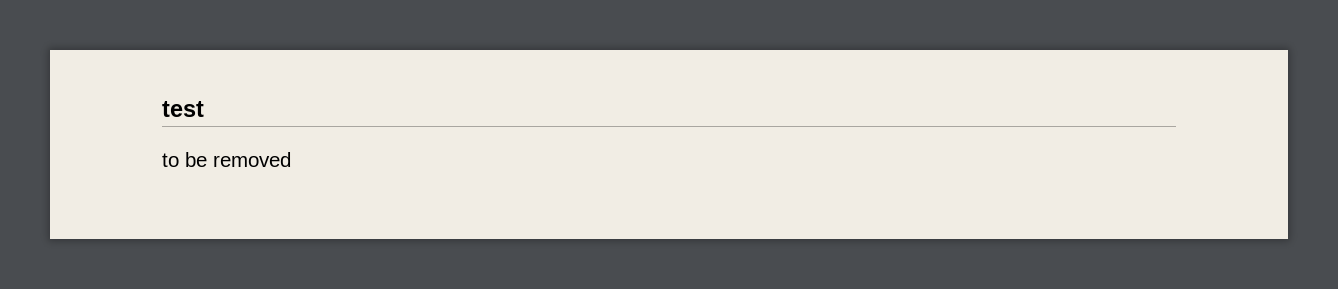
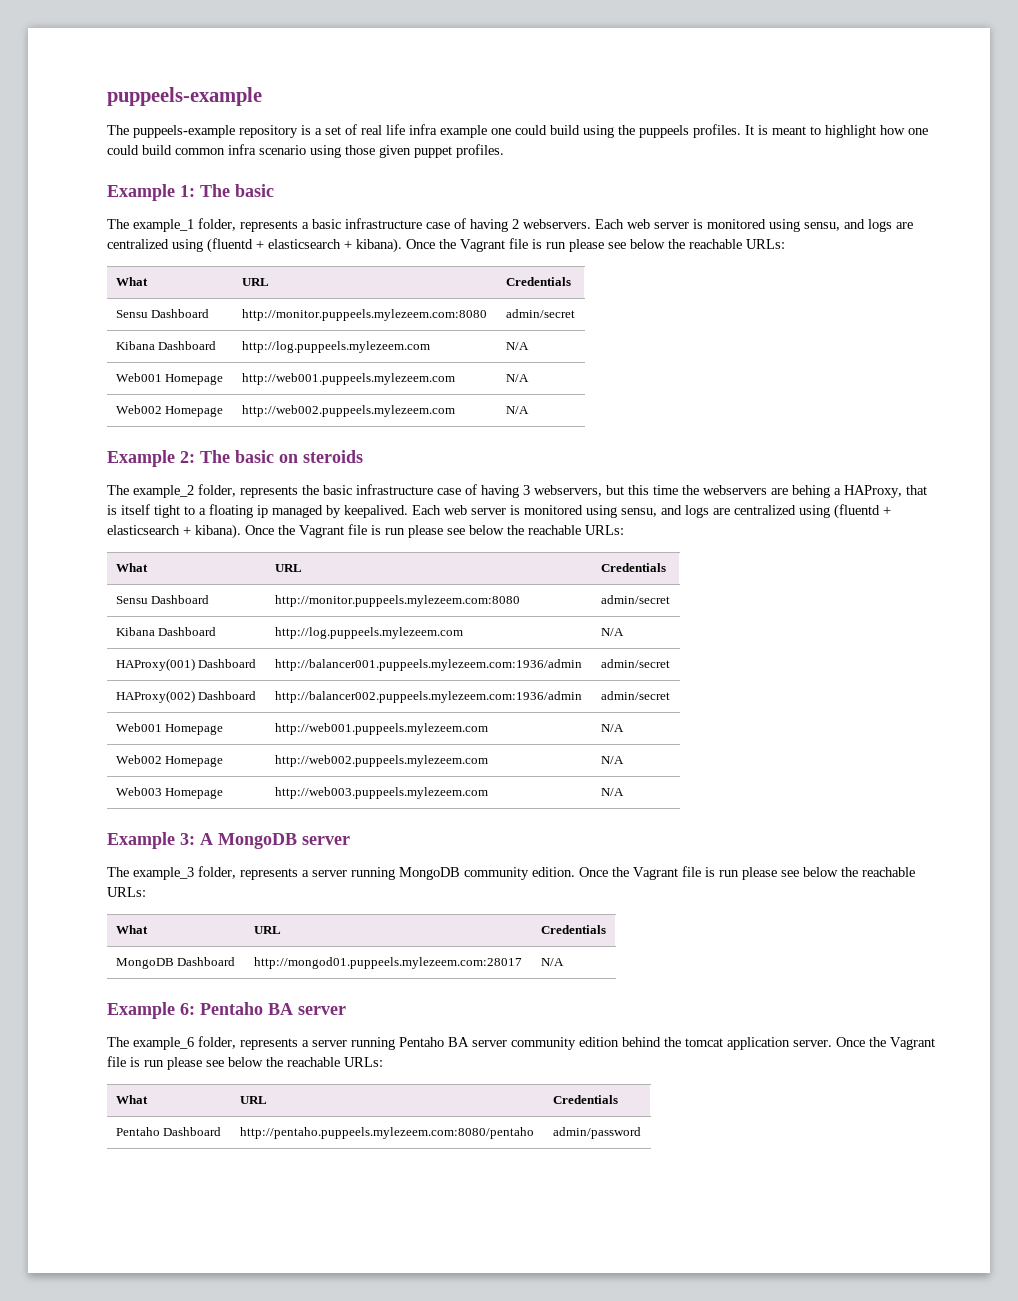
[162,101,204,117] [162,152,291,167] test // to be removed -> [107,87,262,106] [107,124,928,138] [107,144,504,158] [107,184,274,201] [107,218,913,232] [107,238,785,253] [115,277,148,286] [241,278,269,286] [505,277,571,286] [115,309,210,318] [241,309,487,321] [505,309,575,318] [115,341,217,350] [241,341,430,353] [505,342,529,350] [115,373,224,385] [241,373,455,385] [505,374,529,382] [115,405,224,417] [241,405,455,417] [505,406,529,414] [107,450,363,467] [107,484,927,498] [107,504,891,519] [107,524,624,539] [115,563,148,572] [274,564,302,572] [600,563,666,572] [115,595,210,604] [274,595,520,607] [600,595,670,604] [115,627,217,636] [274,627,463,639] [600,628,624,636] [115,658,257,671] [274,659,582,671] [600,659,670,668] [115,690,257,703] [274,691,582,703] [600,691,670,700] [115,723,224,735] [274,723,488,735] [600,724,624,732] [115,755,224,767] [274,755,488,767] [600,756,624,764] [115,787,224,799] [274,787,488,799] [600,788,624,796] [107,832,350,849] [107,866,915,880] [107,887,146,897] [115,925,148,934] [253,926,281,934] [540,925,606,934] [115,957,236,969] [253,957,522,969] [540,958,564,966] [107,1002,346,1019] [107,1036,935,1050] [107,1056,383,1070] [115,1095,148,1104] [239,1096,267,1104] [552,1095,618,1104] [115,1127,222,1136] [239,1127,534,1139] [552,1127,641,1139] puppeels-example // The puppeels-example repository is a set of real life infra example one could build using the puppeels profiles. It is meant to highlight how one could build common infra scenario using those given puppet profiles. // Example 1: The basic // The example_1 folder, represents a basic infrastructure case of having 2 webservers. Each web server is monitored using sensu, and logs are centralized using (fluentd + elasticsearch + kibana). Once the Vagrant file is run please see below the reachable URLs: // What | URL | Credentials // Sensu Dashboard | http://monitor.puppeels.mylezeem.com:8080 | admin/secret // Kibana Dashboard | http://log.puppeels.mylezeem.com | N/A // Web001 Homepage | http://web001.puppeels.mylezeem.com | N/A // Web002 Homepage | http://web002.puppeels.mylezeem.com | N/A // Example 2: The basic on steroids // The example_2 folder, represents the basic infrastructure case of having 3 webservers, but this time the webservers are behing a HAProxy, that is itself tight to a floating ip managed by keepalived. Each web server is monitored using sensu, and logs are centralized using (fluentd + elasticsearch + kibana). Once the Vagrant file is run please see below the reachable URLs: // What | URL | Credentials // Sensu Dashboard | http://monitor.puppeels.mylezeem.com:8080 | admin/secret // Kibana Dashboard | http://log.puppeels.mylezeem.com | N/A // HAProxy(001) Dashboard | http://balancer001.puppeels.mylezeem.com:1936/admin | admin/secret // HAProxy(002) Dashboard | http://balancer002.puppeels.mylezeem.com:1936/admin | admin/secret // Web001 Homepage | http://web001.puppeels.mylezeem.com | N/A // Web002 Homepage | http://web002.puppeels.mylezeem.com | N/A // Web003 Homepage | http://web003.puppeels.mylezeem.com | N/A // Example 3: A MongoDB server // The example_3 folder, represents a server running MongoDB community edition. Once the Vagrant file is run please see below the reachable URLs: // What | URL | Credentials // MongoDB Dashboard | http://mongod01.puppeels.mylezeem.com:28017 | N/A // Example 6: Pentaho BA server // The example_6 folder, represents a server running Pentaho BA server community edition behind the tomcat application server. Once the Vagrant file is run please see below the reachable URLs: // What | URL | Credentials // Pentaho Dashboard | http://pentaho.puppeels.mylezeem.com:8080/pentaho | admin/password

